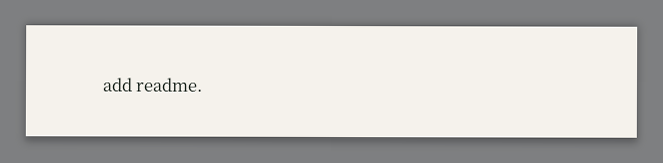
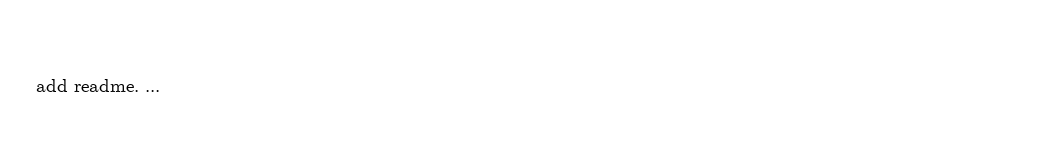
(204, 84) none -> [145,90,160,92] ...

